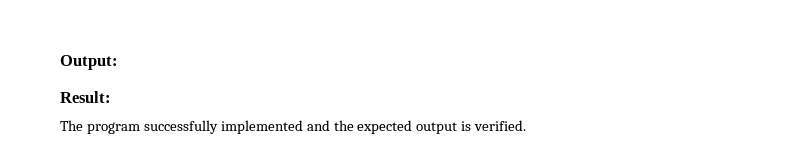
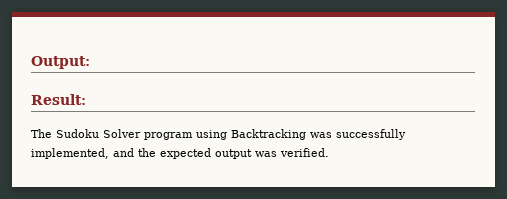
[86,120,303,134] program successfully implemented -> [56,129,406,140] [31,148,109,159] Sudoku Solver program using Backtracking was successfully implemented,
[461,121,472,131] is -> [255,151,277,157] was

